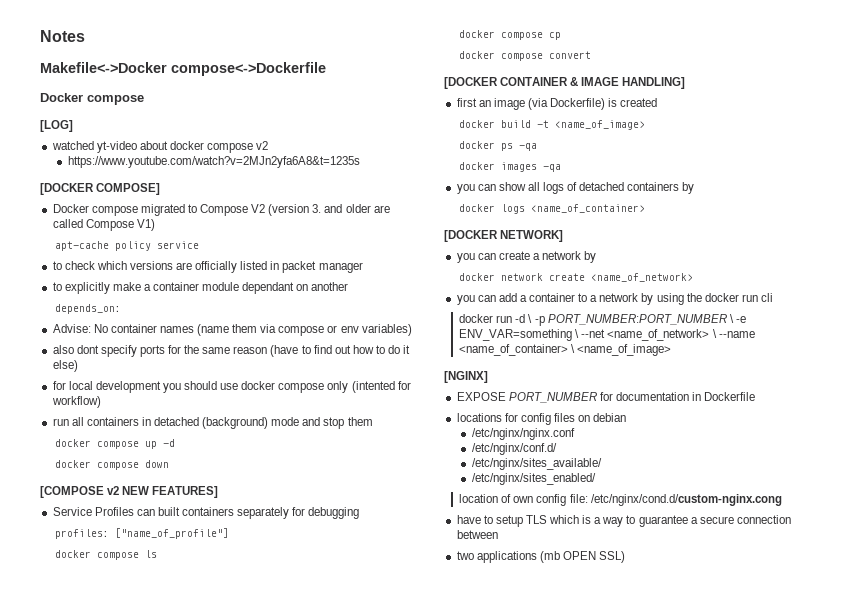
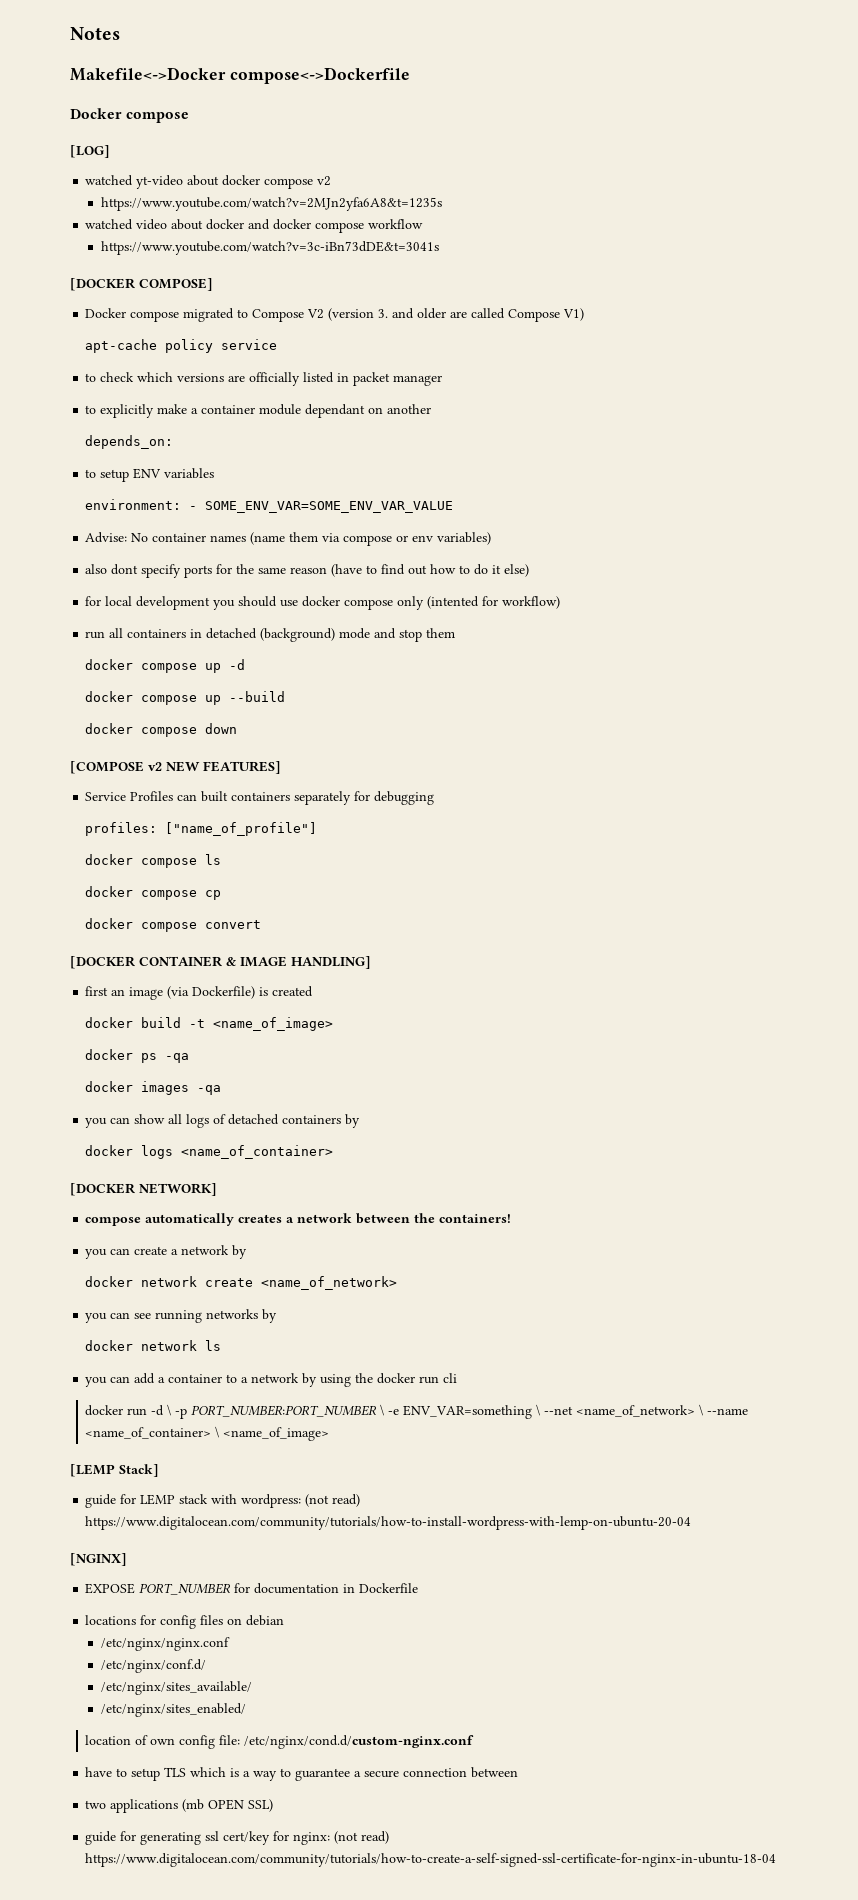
(360, 162) none -> [85,219,424,233] [100,241,439,255] // watched video about docker and docker compose workflow // https://www.youtube.com/watch?v=3c-iBn73dDE&t=3041s
(122, 309) none -> [85,468,215,482] [85,499,454,513] // to setup ENV variables // environment: - SOME_ENV_VAR=SOME_ENV_VAR_VALUE
(176, 443) none -> [85,691,286,705] // docker compose up --build
(564, 236) none -> [85,1213,512,1226] // compose automatically creates a network between the containers!
(694, 277) none -> [85,1309,278,1323] [85,1340,222,1351] // you can see running networks by // docker network ls
(672, 350) none -> [70,1464,159,1477] [85,1494,361,1508] [85,1516,692,1530] // [LEMP Stack] // guide for LEMP stack with wordpress: (not read) https://www.digitalocean.com/community/tutorials/how-to-install-wordpress-with-lemp-on-ubuntu-20-04
[590,494,782,506] /etc/nginx/cond.d/custom-nginx.cong -> [244,1735,475,1749] /etc/nginx/cond.d/custom-nginx.conf
(626, 557) none -> [85,1831,390,1845] [85,1853,777,1867] // guide for generating ssl cert/key for nginx: (not read) https://www.digitalocean.com/community/tutorials/how-to-create-a-self-signed-ssl-certificate-for-nginx-in-ubuntu-18-04

